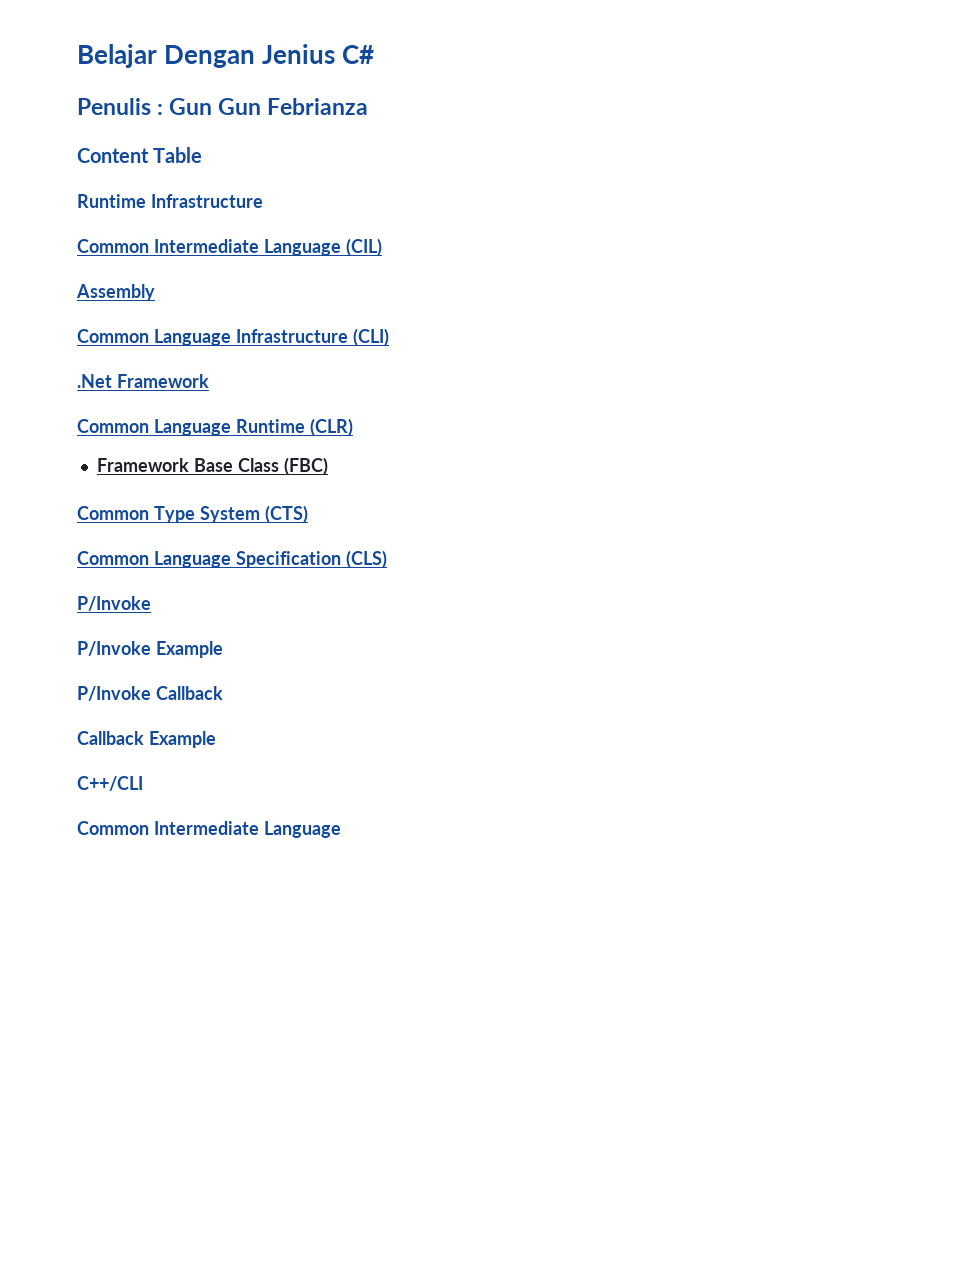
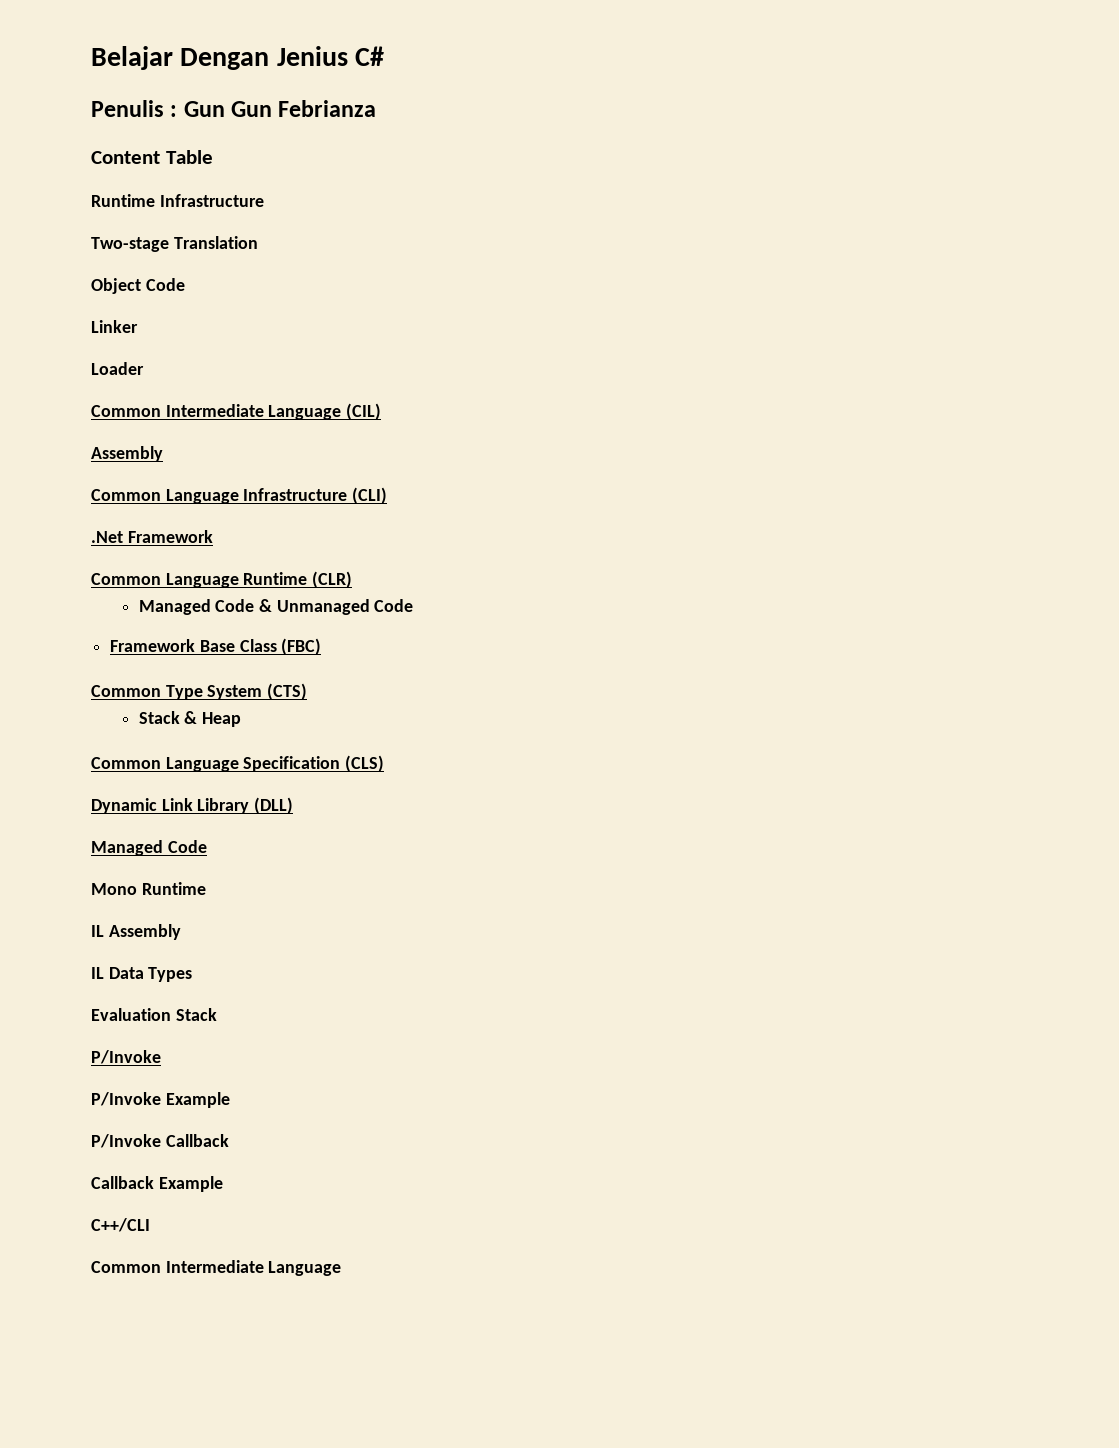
(263, 201) none -> [91,236,258,252] [91,278,185,294] [91,320,138,333] [91,362,144,375] // Two-stage Translation // Object Code // Linker // Loader
(353, 427) none -> [138,599,414,615] // Managed Code & Unmanaged Code
(308, 514) none -> [138,711,241,727] // Stack & Heap
(387, 559) none -> [91,797,294,814] [91,840,207,856] [91,882,206,895] [91,924,181,940] [91,967,193,982] [91,1008,217,1021] // Dynamic Link Library (DLL) // Managed Code // Mono Runtime // IL Assembly // IL Data Types // Evaluation Stack

